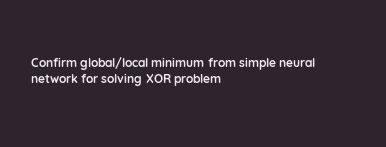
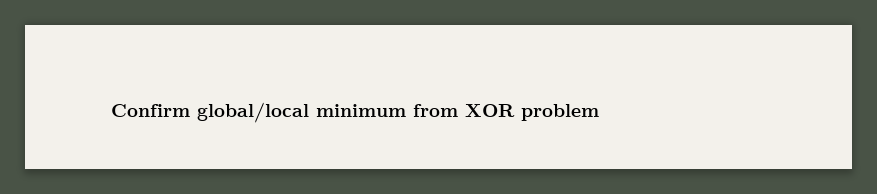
[238,57,316,70] [31,73,143,86] simple neural network for solving -> (458, 110) none

